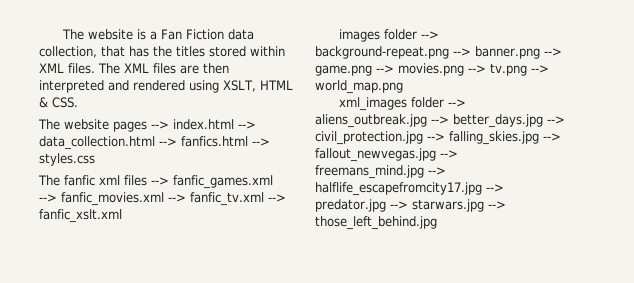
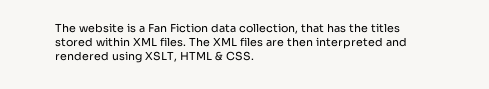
[38,119,256,132] [39,136,270,150] [39,153,95,166] [38,175,273,189] [39,192,286,206] [39,209,122,223] [338,29,439,42] [315,46,562,59] [315,63,549,76] [315,80,403,94] [338,97,466,111] [315,114,565,128] [315,131,561,145] [315,148,458,162] [315,165,446,179] [315,182,504,196] [315,199,506,212] [315,216,437,230] // The website pages --> index.html --> data_collection.html --> fanfics.html --> styles.css // The fanfic xml files --> fanfic_games.xml --> fanfic_movies.xml --> fanfic_tv.xml --> fanfic_xslt.xml // images folder --> background-repeat.png --> banner.png --> game.png --> movies.png --> tv.png --> world_map.png // xml_images folder --> aliens_outbreak.jpg --> better_days.jpg --> civil_protection.jpg --> falling_skies.jpg --> fallout_newvegas.jpg --> freemans_mind.jpg --> halflife_escapefromcity17.jpg --> predator.jpg --> starwars.jpg --> those_left_behind.jpg -> (254, 56) none

